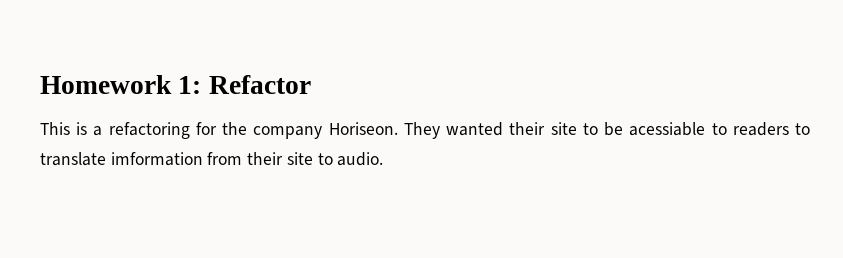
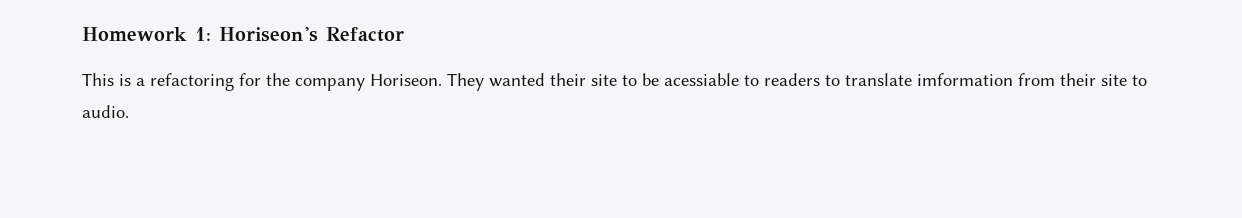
(202, 85) none -> [219,27,318,42] Horiseon's

